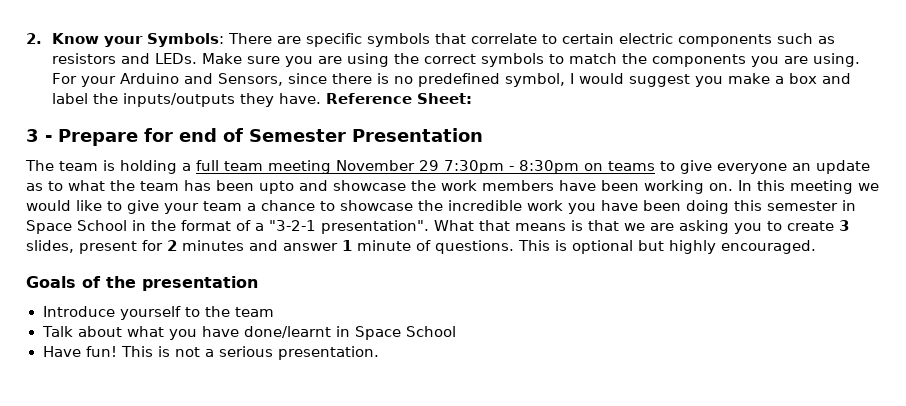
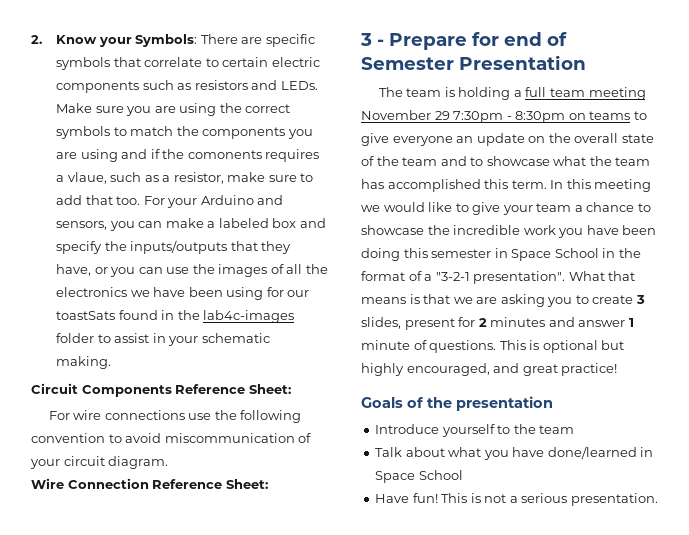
[812,53,860,67] [51,73,723,87] using. For your Arduino and Sensors, since there is no predefined symbol, I would suggest you -> [80,149,320,162] [56,172,314,184] [56,195,284,208] [56,221,163,231] using and if the comonents requires a vlaue, such as a resistor, make sure to add that too. For your Arduino and sensors, you can
(784, 80) none -> [218,218,269,228] labeled
[51,93,88,104] label -> [56,241,103,254] specify
[239,93,321,107] they have. -> [230,241,292,254] [56,264,328,277] [56,287,310,300] [56,310,295,323] [56,333,270,346] [56,356,112,369] [31,383,291,397] [48,410,302,423] [31,433,312,443] [30,456,169,469] [31,478,149,489] that they have, or you can use the images of all the electronics we have been using for our toastSats found in the lab4c-images folder to assist in your schematic making. // Circuit Components Reference Sheet: // For wire connections use the following convention to avoid miscommunication of your circuit diagram. // Wire Connection
[26,180,733,194] as to what the team has been upto and showcase the work members have been working on. -> [528,133,654,143] [361,156,651,166] [361,179,547,192] on the overall state of the team and to showcase what the team has accomplished this term.
[721,240,816,254] encouraged. -> [406,363,618,376] encouraged, and great practice!
[244,326,332,338] done/learnt -> [547,446,637,459] done/learned

